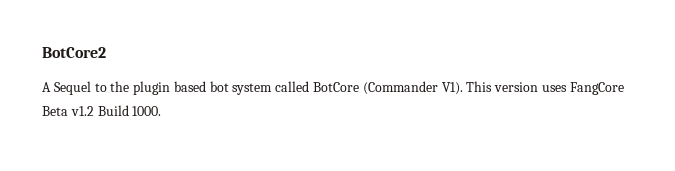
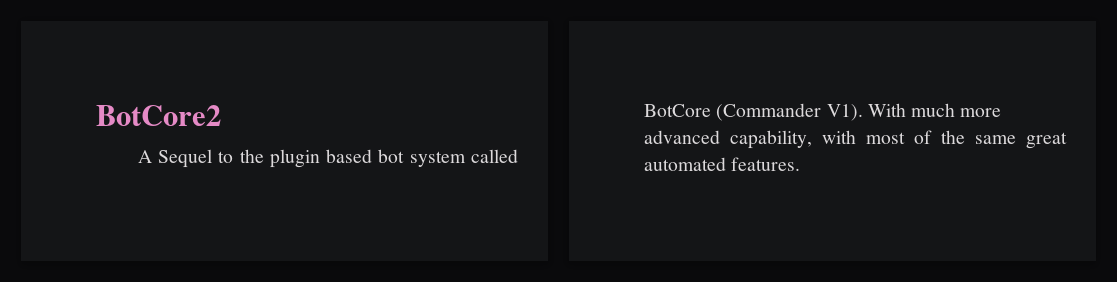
[466,81,624,95] [42,105,162,116] This version uses FangCore Beta v1.2 Build 1000. -> [867,103,1002,117] [644,130,1067,149] [644,157,801,171] With much more advanced capability, with most of the same great automated features.

